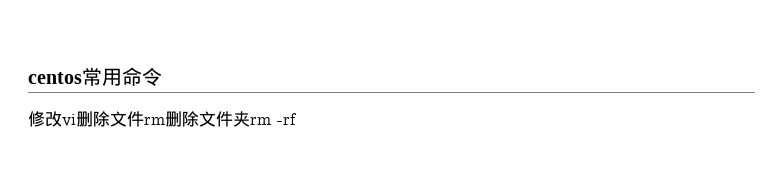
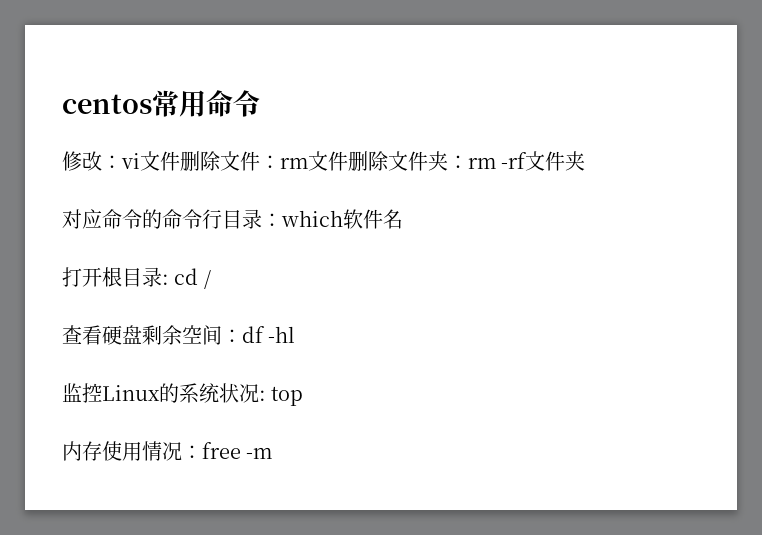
[62,111,165,127] vi删除文件rm -> [102,151,348,171] ：vi文件删除文件：rm文件
(250, 119) none -> [448,155,468,169] ：
(297, 119) none -> [525,151,586,171] [62,209,403,229] [62,267,211,289] [62,325,296,345] [62,383,304,406] [62,441,273,461] 文件夹 // 对应命令的命令行目录：which软件名 // 打开根目录: cd / // 查看硬盘剩余空间：df -hl // 监控Linux的系统状况: top // 内存使用情况：free -m

